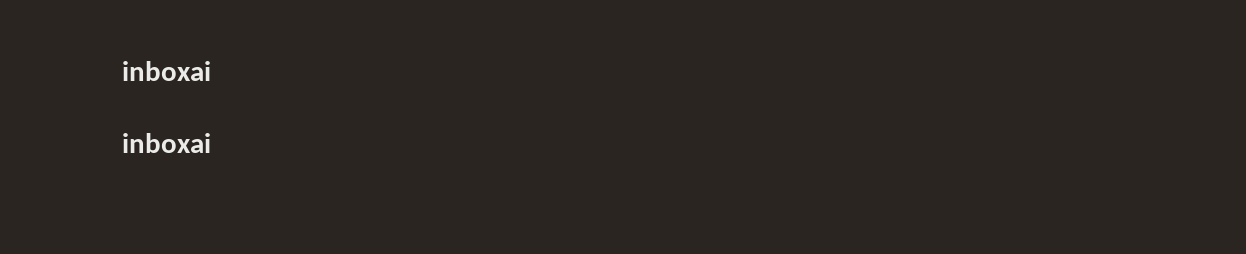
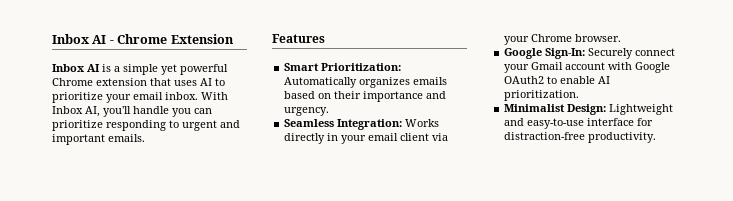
[122,61,211,81] [122,133,211,153] inboxai // inboxai -> [52,34,234,44] [52,64,228,75] [52,78,225,86] [52,92,228,103] [52,106,212,117] [52,120,240,131] [52,134,145,145] [272,34,325,43] [284,63,402,71] [284,77,448,88] [284,91,447,102] [284,107,330,116] [284,119,440,130] [284,133,449,144] [504,34,622,45] [504,48,676,59] [504,62,671,73] [504,76,611,84] [504,90,580,101] [504,104,674,115] [504,118,654,129] [504,132,657,143] Inbox AI - Chrome Extension // Inbox AI is a simple yet powerful Chrome extension that uses AI to prioritize your email inbox. With Inbox AI, you'll handle you can prioritize responding to urgent and important emails. // Features // Smart Prioritization: Automatically organizes emails based on their importance and urgency. // Seamless Integration: Works directly in your email client via your Chrome browser. // Google Sign-In: Securely connect your Gmail account with Google OAuth2 to enable AI prioritization. // Minimalist Design: Lightweight and easy-to-use interface for distraction-free productivity.

